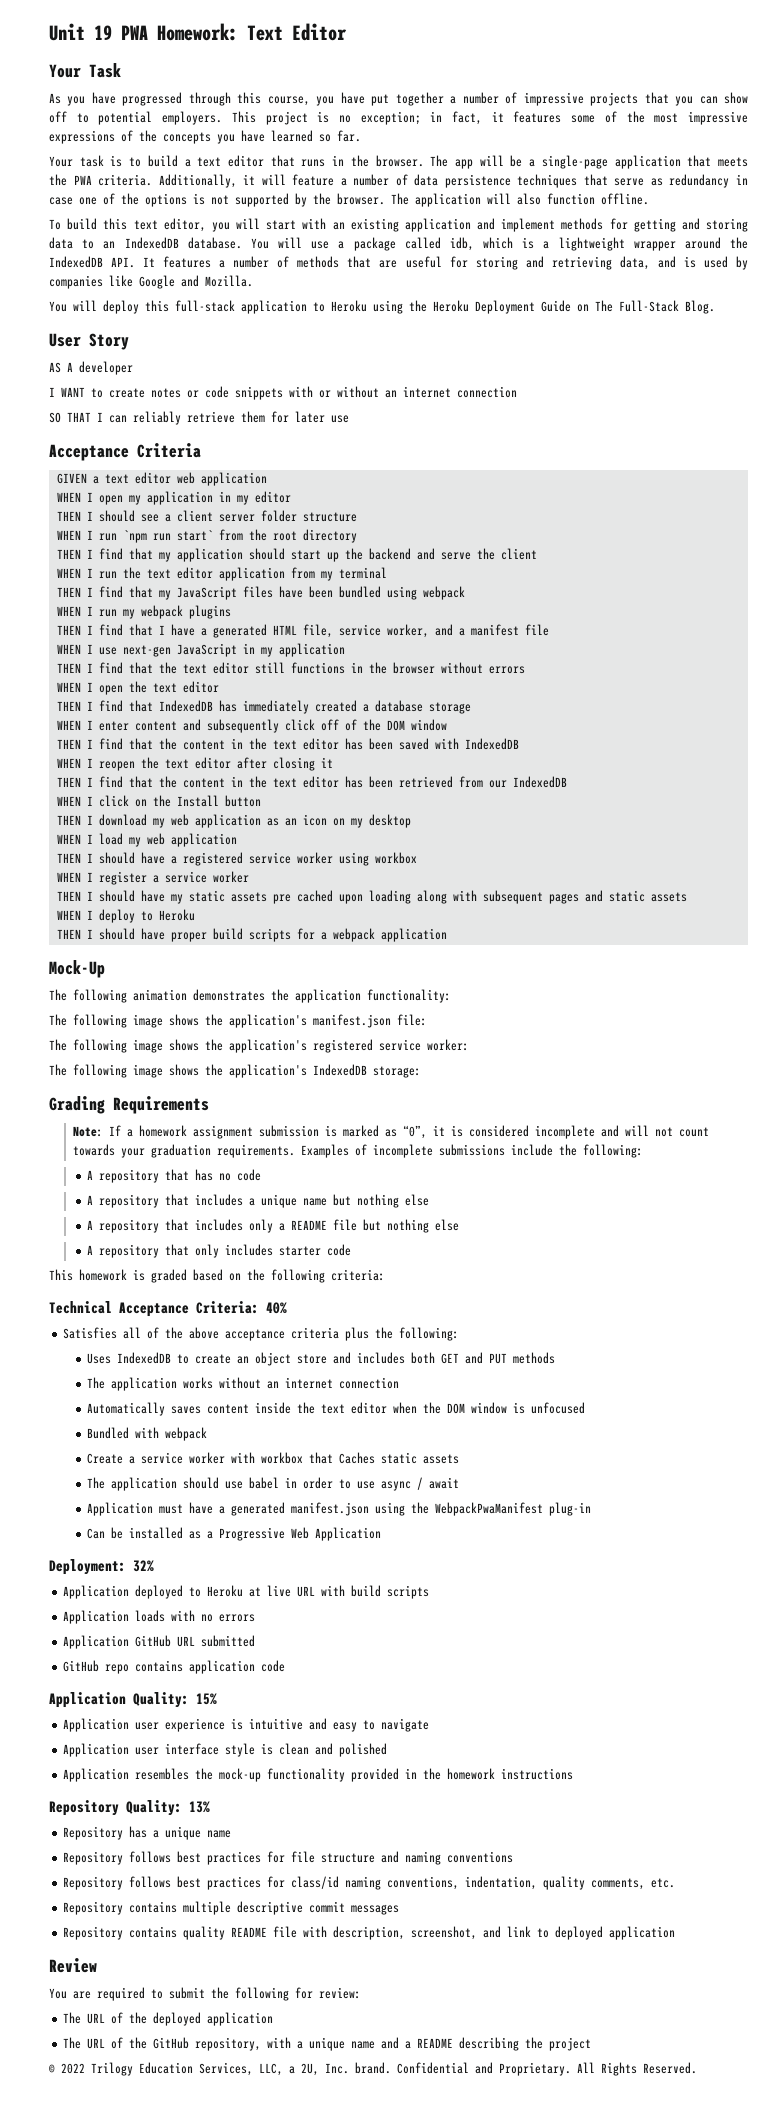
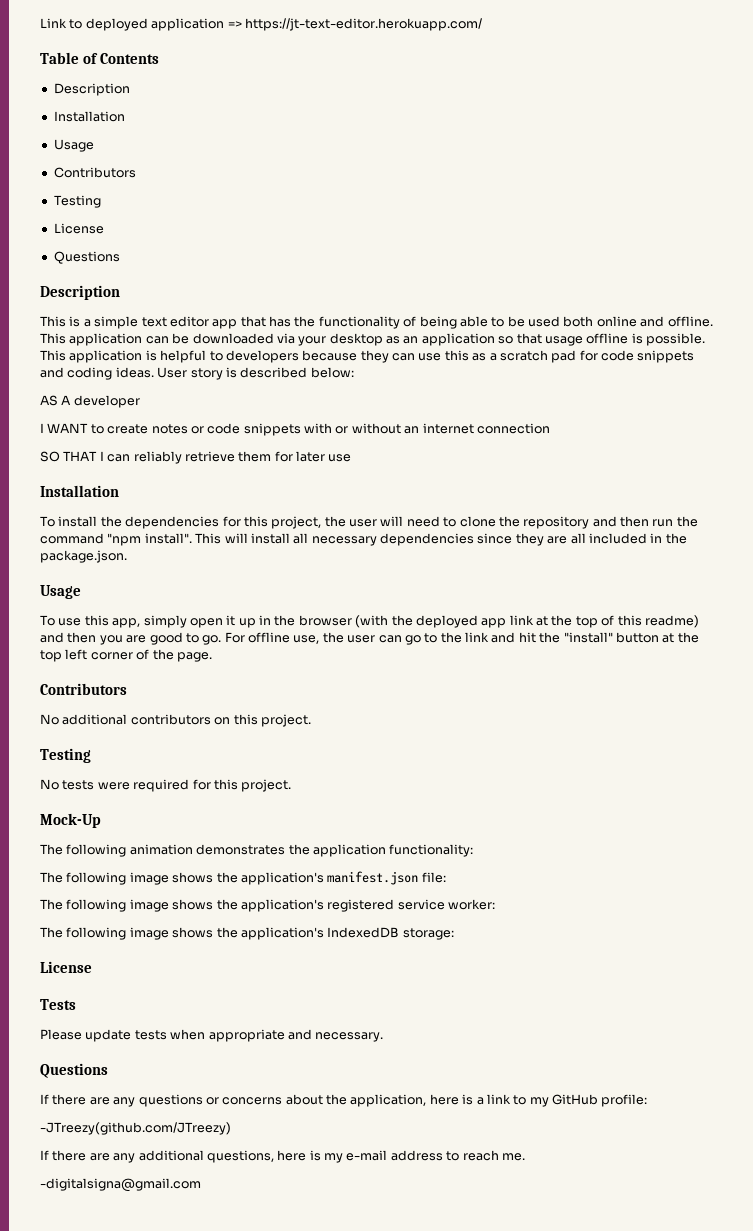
[49,23,347,41] [49,63,121,78] [49,92,749,106] [49,111,749,125] [49,130,361,144] [49,155,748,169] [49,174,748,188] [49,193,649,207] [49,218,748,232] [49,237,748,251] [49,256,748,270] [49,275,253,289] [49,300,715,314] [49,333,129,350] Unit 19 PWA Homework: Text Editor // Your Task // As you have progressed through this course, you have put together a number of impressive projects that you can show off to potential employers. This project is no exception; in fact, it features some of the most impressive expressions of the concepts you have learned so far. // Your task is to build a text editor that runs in the browser. The app will be a single-page application that meets the PWA criteria. Additionally, it will feature a number of data persistence techniques that serve as redundancy in case one of the options is not supported by the browser. The application will also function offline. // To build this text editor, you will start with an existing application and implement methods for getting and storing data to an IndexedDB database. You will use a package called idb, which is a lightweight wrapper around the IndexedDB API. It features a number of methods that are useful for storing and retrieving data, and is used by companies like Google and Mozilla. // You will deploy this full-stack application to Heroku using the Heroku Deployment Guide on The Full-Stack Blog. // User Story -> [40,18,482,31] [40,52,160,64] [53,83,130,96] [53,111,125,122] [53,139,94,152] [53,167,136,178] [53,195,101,208] [53,223,104,234] [53,251,120,264] [40,285,120,300] [40,316,713,329] [40,333,705,346] [40,350,695,363] [40,367,354,380] Link to deployed application => https://jt-text-editor.herokuapp.com/ // Table of Contents // Description // Installation // Usage // Contributors // Testing // License // Questions // Description // This is a simple text editor app that has the functionality of being able to be used both online and offline. This application can be downloaded via your desktop as an application so that usage offline is possible. This application is helpful to developers because they can use this as a scratch pad for code snippets and coding ideas. User story is described below:
[49,443,201,461] [56,472,267,486] [56,491,291,505] [56,510,357,522] [56,529,357,543] [56,548,537,562] [56,567,387,581] [56,586,465,600] [56,605,231,619] [56,624,549,638] [56,643,345,657] [56,662,525,674] [56,681,219,695] [56,700,471,714] [56,719,447,733] [56,738,519,750] [56,757,333,771] [56,776,567,788] [56,795,261,807] [56,814,411,828] [56,833,237,847] [56,852,417,866] [56,871,249,885] [56,890,687,904] [56,909,195,923] [56,928,447,942] Acceptance Criteria // GIVEN a text editor web application // WHEN I open my application in my editor // THEN I should see a client server folder structure // WHEN I run `npm run start` from the root directory // THEN I find that my application should start up the backend and serve the client // WHEN I run the text editor application from my terminal // THEN I find that my JavaScript files have been bundled using webpack // WHEN I run my webpack plugins // THEN I find that I have a generated HTML file, service worker, and a manifest file // WHEN I use next-gen JavaScript in my application // THEN I find that the text editor still functions in the browser without errors // WHEN I open the text editor // THEN I find that IndexedDB has immediately created a database storage // WHEN I enter content and subsequently click off of the DOM window // THEN I find that the content in the text editor has been saved with IndexedDB // WHEN I reopen the text editor after closing it // THEN I find that the content in the text editor has been retrieved from our IndexedDB // WHEN I click on the Install button // THEN I download my web application as an icon on my desktop // WHEN I load my web application // THEN I should have a registered service worker using workbox // WHEN I register a service worker // THEN I should have my static assets pre cached upon loading along with subsequent pages and static assets // WHEN I deploy to Heroku // THEN I should have proper build scripts for a webpack application -> [40,485,119,497] [40,516,698,529] [40,533,687,546] [40,550,127,563] [40,585,81,599] [40,615,699,628] [40,632,699,645] [40,649,212,662] [40,683,127,695] [40,714,311,727] [40,748,91,763] [40,779,292,792] Installation // To install the dependencies for this project, the user will need to clone the repository and then run the command "npm install". This will install all necessary dependencies since they are all included in the package.json. // Usage // To use this app, simply open it up in the browser (with the deployed app link at the top of this readme) and then you are good to go. For offline use, the user can go to the link and hit the "install" button at the top left corner of the page. // Contributors // No additional contributors on this project. // Testing // No tests were required for this project.
[49,1096,209,1114] [73,1125,710,1139] [73,1144,644,1158] [87,1169,262,1183] [87,1194,430,1208] [87,1219,460,1233] [87,1244,352,1258] [49,1269,385,1283] [49,1301,287,1317] [63,1327,460,1341] [87,1352,556,1366] [87,1377,400,1391] [87,1402,586,1416] [87,1427,208,1441] [87,1452,460,1464] [87,1477,460,1491] [87,1502,592,1516] [87,1527,382,1541] [49,1559,154,1575] [63,1585,430,1599] [63,1610,256,1624] [63,1635,256,1649] [63,1660,286,1674] [49,1692,217,1708] [63,1718,430,1732] [63,1743,388,1757] [63,1768,574,1782] [49,1800,210,1816] [63,1826,232,1840] [63,1851,514,1865] [63,1876,676,1890] [63,1901,400,1915] [63,1926,676,1940] [49,1958,97,1973] [49,1987,361,2001] [63,2012,274,2026] [63,2037,592,2051] [49,2062,697,2076] Grading Requirements // Note: If a homework assignment submission is marked as “0”, it is considered incomplete and will not count towards your graduation requirements. Examples of incomplete submissions include the following: // A repository that has no code // A repository that includes a unique name but nothing else // A repository that includes only a README file but nothing else // A repository that only includes starter code // This homework is graded based on the following criteria: // Technical Acceptance Criteria: 40% // Satisfies all of the above acceptance criteria plus the following: // Uses IndexedDB to create an object store and includes both GET and PUT methods // The application works without an internet connection // Automatically saves content inside the text editor when the DOM window is unfocused // Bundled with webpack // Create a service worker with workbox that Caches static assets // The application should use babel in order to use async / await // Application must have a generated manifest.json using the WebpackPwaManifest plug-in // Can be installed as a Progressive Web Application // Deployment: 32% // Application deployed to Heroku at live URL with build scripts // Application loads with no errors // Application GitHub URL submitted // GitHub repo contains application code // Application Quality: 15% // Application user experience is intuitive and easy to navigate // Application user interface style is clean and polished // Application resembles the mock-up functionality provided in the homework instructions // Repository Quality: 13% // Repository has a unique name // Repository follows best practices for file structure and naming conventions // Repository follows best practices for class/id naming conventions, indentation, quality comments, etc. // Repository contains multiple descriptive commit messages // Repository contains quality README file with description, screenshot, and link to deployed application // Review // You are required to submit the following for review: // The URL of the deployed application // The URL of the GitHub repository, with a unique name and a README describing the project // © 2022 Trilogy Education Services, LLC, a 2U, Inc. brand. Confidential and Proprietary. All Rights Reserved. -> [40,961,92,973] [40,999,76,1010] [40,1029,384,1042] [40,1063,108,1078] [40,1094,648,1107] [40,1122,231,1135] [40,1150,525,1163] [40,1178,201,1192] License // Tests // Please update tests when appropriate and necessary. // Questions // If there are any questions or concerns about the application, here is a link to my GitHub profile: // -JTreezy(github.com/JTreezy) // If there are any additional questions, here is my e-mail address to reach me. // -digitalsigna@gmail.com

